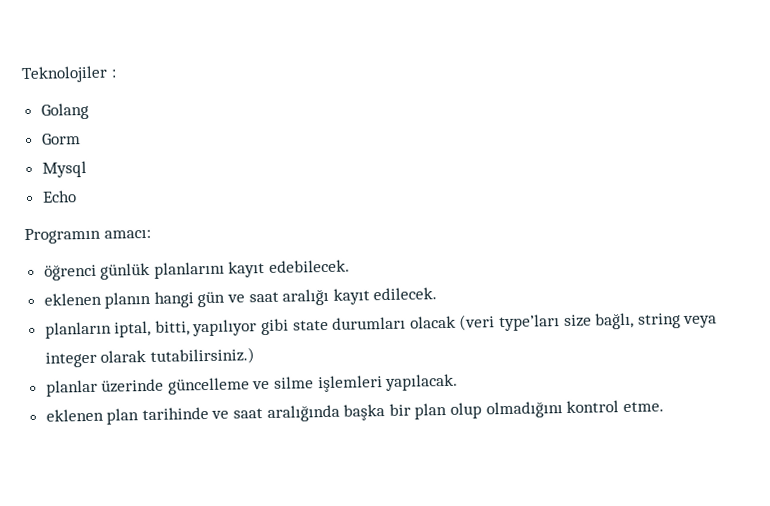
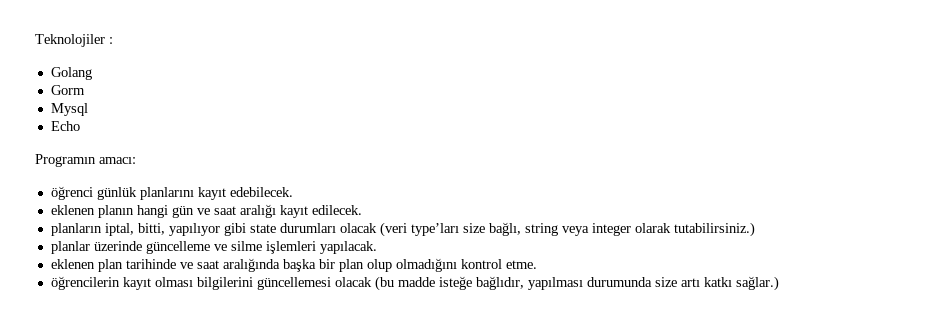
(664, 407) none -> [50,276,779,291] // öğrencilerin kayıt olması bilgilerini güncellemesi olacak (bu madde isteğe bağlıdır, yapılması durumunda size artı katkı sağlar.)

